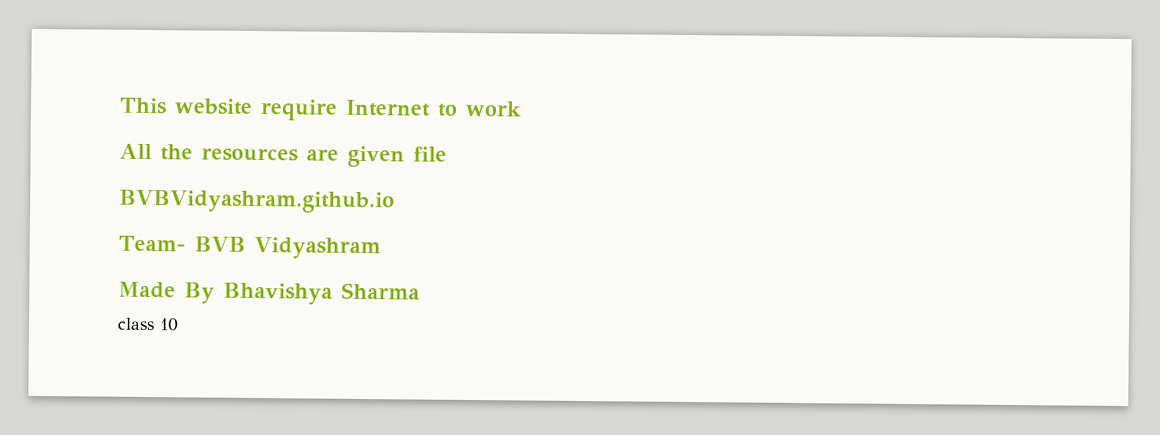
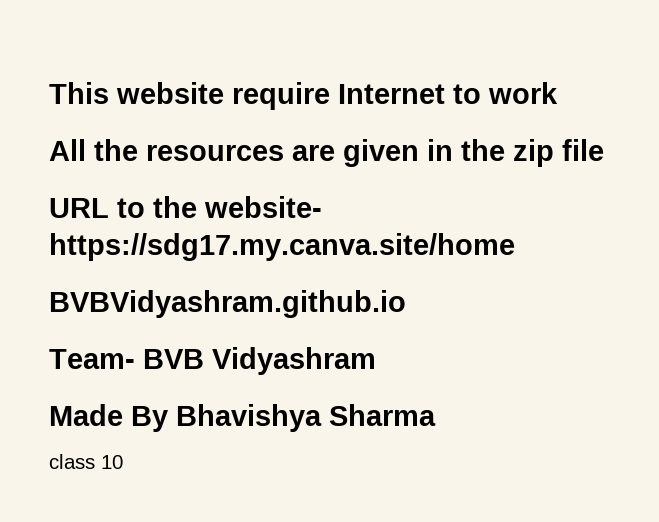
[413,146,447,162] file -> [427,139,604,167] [49,196,322,218] [49,233,515,261] in the zip file // URL to the website- https://sdg17.my.canva.site/home

